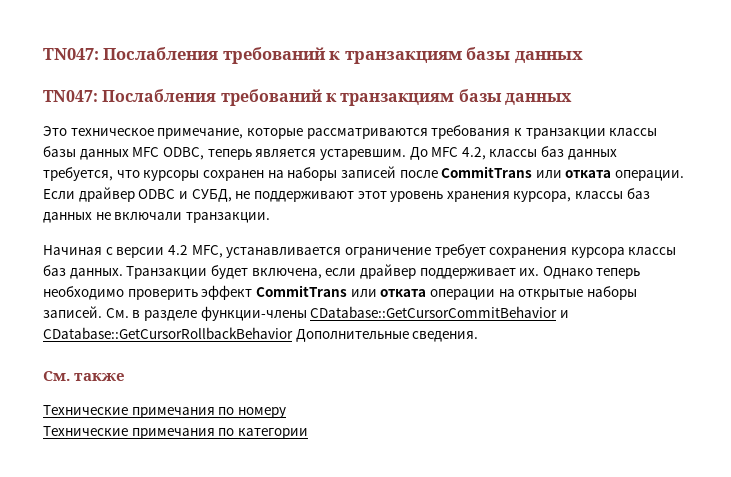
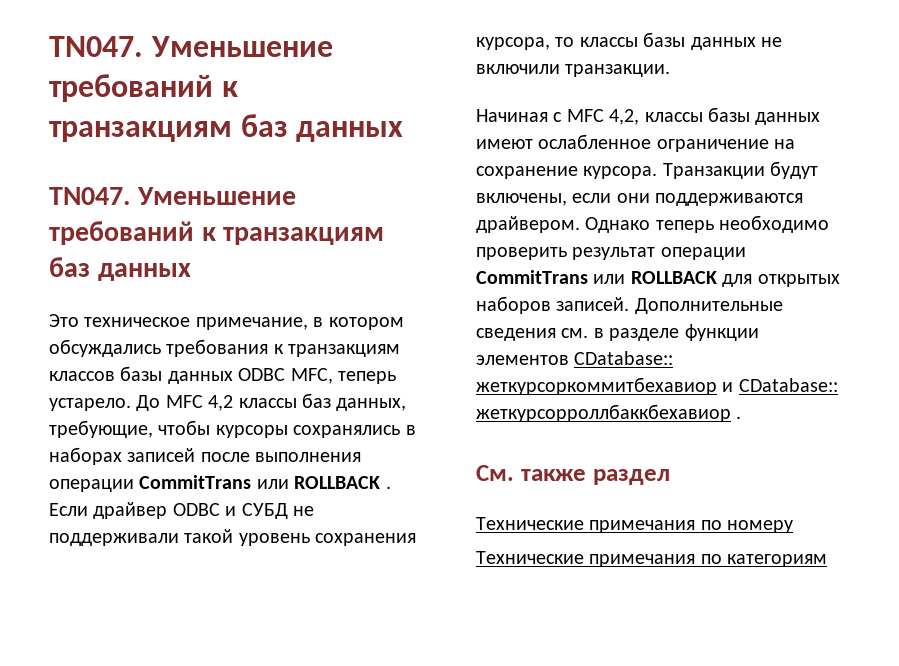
[43,47,583,64] [43,89,502,106] TN047: Послабления требований к транзакциям базы данных // TN047: Послабления требований к транзакциям базы -> [49,36,333,57] [49,74,238,102] [49,114,404,142] [49,187,296,205] [49,221,385,245] [49,257,90,277] TN047. Уменьшение требований к транзакциям баз данных // TN047. Уменьшение требований к транзакциям баз
[246,125,658,139] [43,146,406,160] которые рассматриваются требования к транзакции классы базы данных MFC ODBC, теперь является устаревшим. -> [313,317,404,330] [49,339,401,357] [49,366,396,384] [49,398,131,411] в котором обсуждались требования к транзакциям классов базы данных ODBC MFC, теперь устарело.
[461,146,617,160] [43,166,685,181] [43,187,650,202] 4.2, классы баз данных требуется, что курсоры сохранен на наборы записей после CommitTrans или отката операции. Если драйвер ODBC и СУБД, не поддерживают этот уровень хранения курсора, классы баз -> [208,393,407,411] [49,420,416,438] [49,447,362,465] [49,475,391,492] [49,502,314,519] [49,529,417,546] [476,32,686,50] 4,2 классы баз данных, требующие, чтобы курсоры сохранялись в наборах записей после выполнения операции CommitTrans или ROLLBACK . Если драйвер ODBC и СУБД не поддерживали такой уровень сохранения курсора, то классы базы
[114,212,183,220] включали -> [476,64,560,74] включили
[116,244,677,258] [43,264,641,279] [43,285,637,300] [43,306,569,321] [43,327,479,342] версии 4.2 MFC, устанавливается ограничение требует сохранения курсора классы баз данных. Транзакции будет включена, если драйвер поддерживает их. Однако теперь необходимо проверить эффект CommitTrans или отката операции на открытые наборы записей. См. в разделе функции-члены CDatabase::GetCursorCommitBehavior и CDatabase::GetCursorRollbackBehavior Дополнительные сведения. -> [566,107,821,125] [476,134,796,152] [476,161,819,179] [476,193,804,206] [476,215,830,233] [476,247,746,260] [476,270,840,287] [476,296,783,314] [476,324,759,341] [476,351,674,365] [476,377,838,395] [476,404,742,422] MFC 4,2, классы базы данных имеют ослабленное ограничение на сохранение курсора. Транзакции будут включены, если они поддерживаются драйвером. Однако теперь необходимо проверить результат операции CommitTrans или ROLLBACK для открытых наборов записей. Дополнительные сведения см. в разделе функции элементов CDatabase:: жеткурсоркоммитбехавиор и CDatabase:: жеткурсорроллбаккбехавиор .
(126, 377) none -> [592,469,670,485] раздел
[237,428,308,439] категории -> [727,554,828,567] категориям

